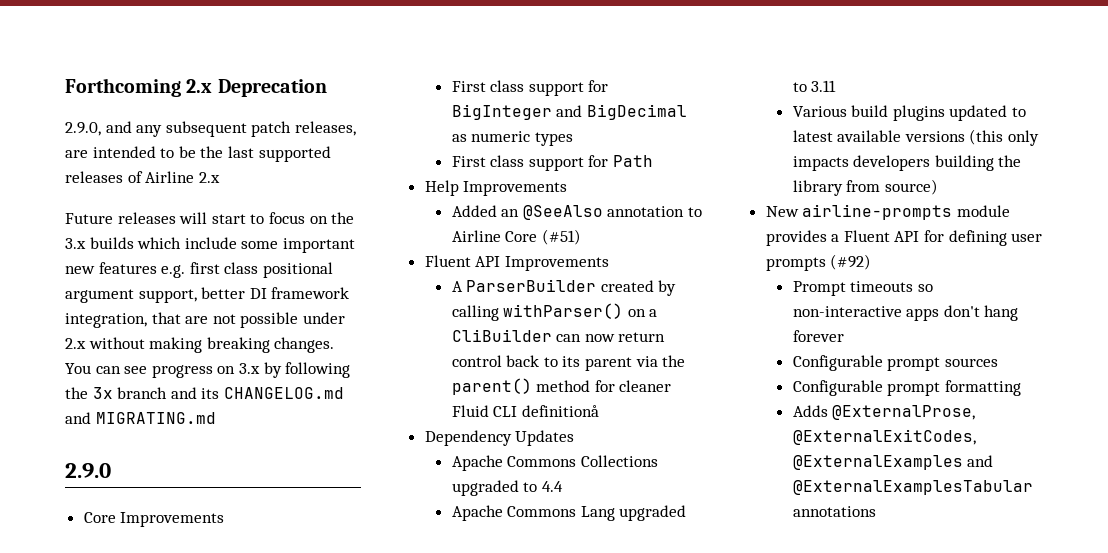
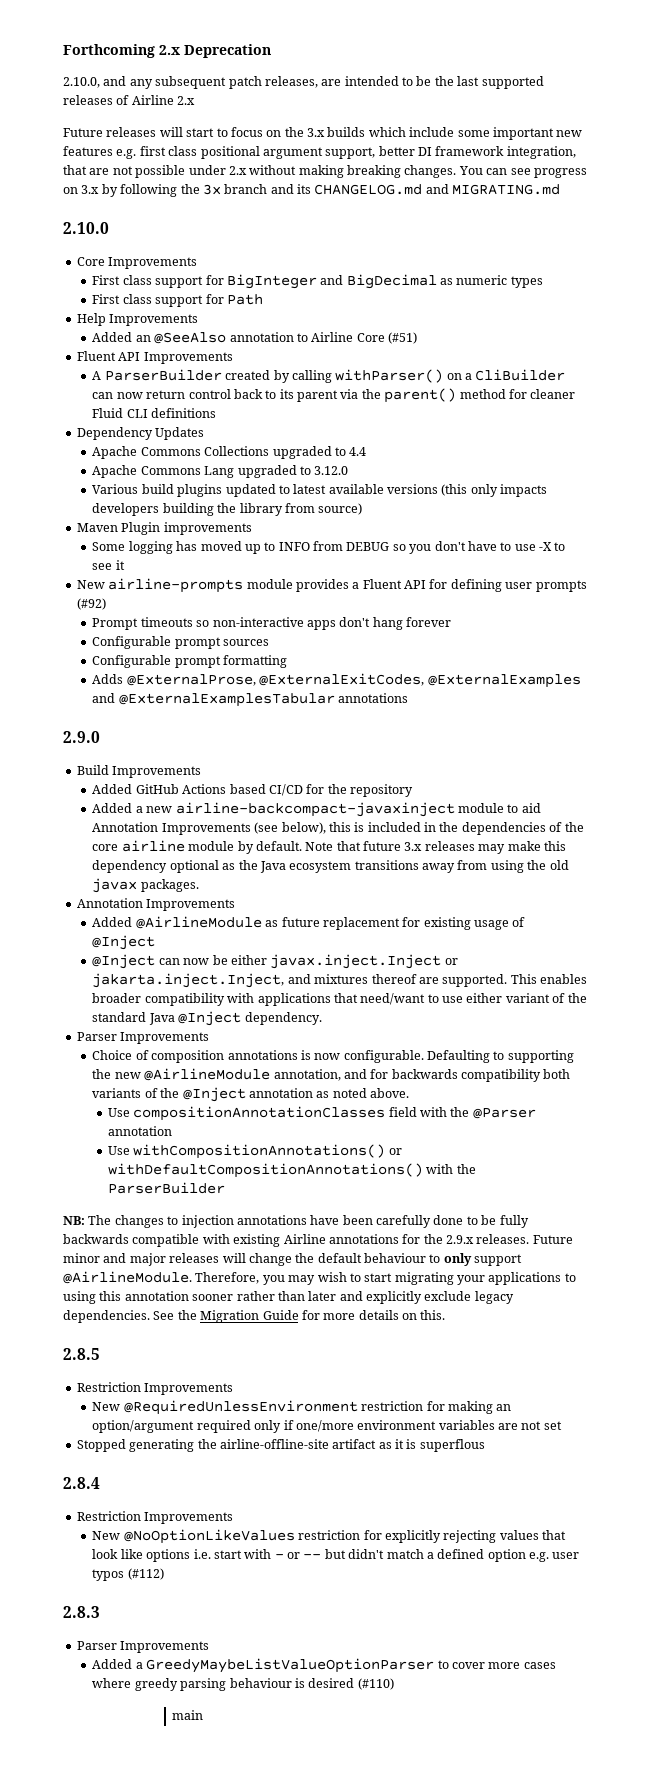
[65,122,101,136] 2.9.0, -> [63,77,100,88] 2.10.0,
[65,463,111,478] 2.9.0 -> [63,222,109,234] 2.10.0
[521,405,599,417] definitionå -> [151,408,217,418] definitions
[811,80,837,92] 3.11 -> [314,466,349,475] 3.12.0
(938, 187) none -> [76,522,252,535] [92,541,566,554] [92,560,125,570] // Maven Plugin improvements // Some logging has moved up to INFO from DEBUG so you don't have to use -X to see it
(876, 511) none -> [63,731,100,743] [76,765,202,778] [92,784,413,797] [92,802,541,817] [92,822,584,835] [92,840,566,854] [92,860,569,873] [92,878,199,893] [76,898,236,911] [92,916,526,930] [92,935,156,950] [92,954,458,969] [92,973,587,988] [92,993,587,1006] [92,1011,322,1026] [76,1032,210,1044] [92,1050,574,1063] [92,1068,571,1082] [92,1087,409,1102] [107,1106,536,1121] [107,1126,172,1136] [107,1144,402,1159] [107,1163,476,1178] [107,1182,225,1194] [63,1215,529,1228] [63,1234,573,1247] [63,1253,523,1266] [63,1271,576,1285] [63,1291,514,1304] [63,1310,446,1323] [63,1348,100,1360] [76,1382,234,1395] [92,1400,512,1415] [92,1420,562,1433] [76,1439,485,1452] [63,1477,100,1489] [76,1511,234,1524] [92,1529,566,1544] [92,1549,580,1562] [92,1568,164,1581] [63,1606,100,1618] [76,1641,210,1653] [92,1658,556,1673] [92,1678,394,1691] [172,1710,204,1720] // 2.9.0 // Build Improvements // Added GitHub Actions based CI/CD for the repository // Added a new airline-backcompact-javaxinject module to aid Annotation Improvements (see below), this is included in the dependencies of the core airline module by default. Note that future 3.x releases may make this dependency optional as the Java ecosystem transitions away from using the old javax packages. // Annotation Improvements // Added @AirlineModule as future replacement for existing usage of @Inject // @Inject can now be either javax.inject.Inject or jakarta.inject.Inject, and mixtures thereof are supported. This enables broader compatibility with applications that need/want to use either variant of the standard Java @Inject dependency. // Parser Improvements // Choice of composition annotations is now configurable. Defaulting to supporting the new @AirlineModule annotation, and for backwards compatibility both variants of the @Inject annotation as noted above. // Use compositionAnnotationClasses field with the @Parser annotation // Use withCompositionAnnotations() or withDefaultCompositionAnnotations() with the ParserBuilder // NB: The changes to injection annotations have been carefully done to be fully backwards compatible with existing Airline annotations for the 2.9.x releases. Future minor and major releases will change the default behaviour to only support @AirlineModule. Therefore, you may wish to start migrating your applications to using this annotation sooner rather than later and explicitly exclude legacy dependencies. See the Migration Guide for more details on this. // 2.8.5 // Restriction Improvements // New @RequiredUnlessEnvironment restriction for making an option/argument required only if one/more environment variables are not set // Stopped generating the airline-offline-site artifact as it is superflous // 2.8.4 // Restriction Improvements // New @NoOptionLikeValues restriction for explicitly rejecting values that look like options i.e. start with - or -- but didn't match a defined option e.g. user typos (#112) // 2.8.3 // Parser Improvements // Added a GreedyMaybeListValueOptionParser to cover more cases where greedy parsing behaviour is desired (#110) // main

